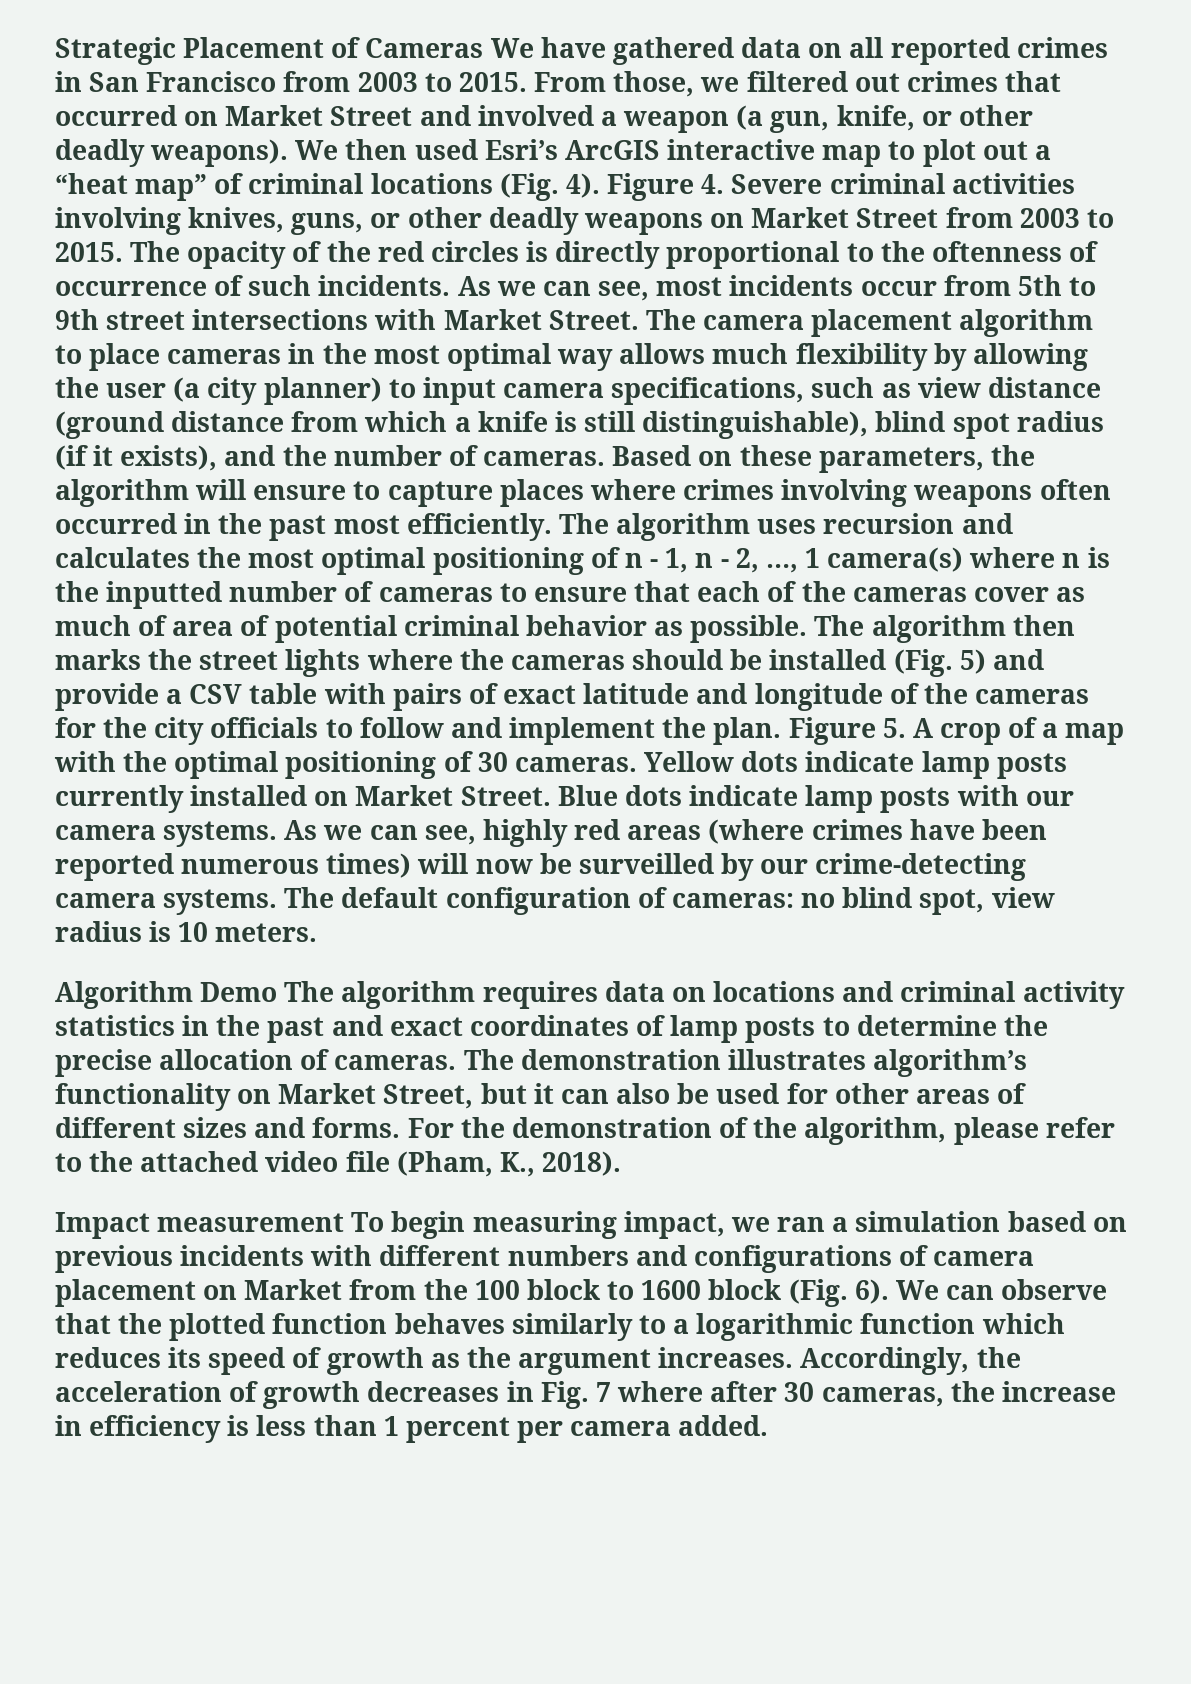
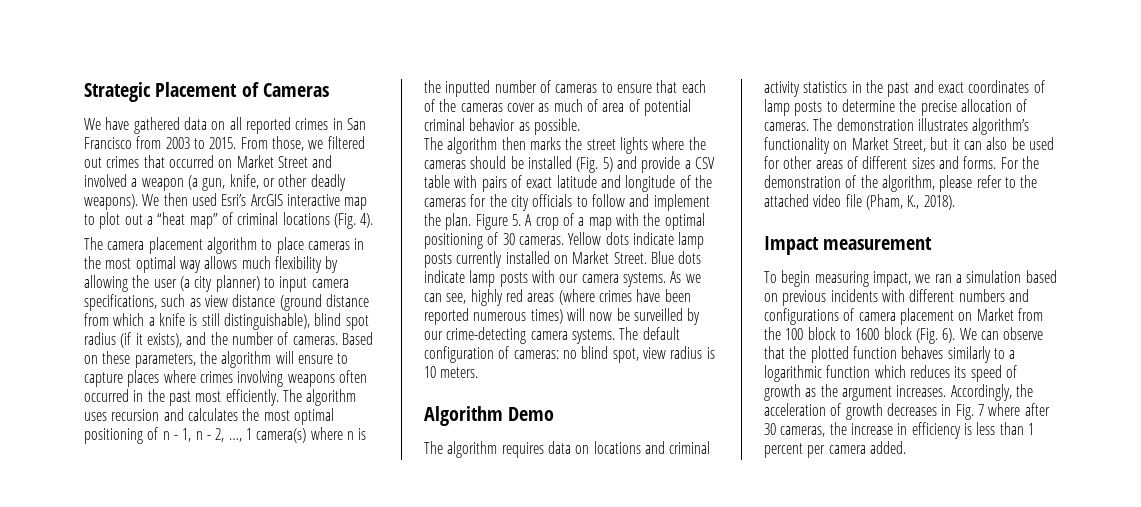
(484, 48) none -> (330, 90) //
[607,173,1075,201] [55,207,1114,235] [55,241,1099,269] [55,275,1097,301] [55,309,639,330] Figure 4. Severe criminal activities involving knives, guns, or other deadly weapons on Market Street from 2003 to 2015. The opacity of the red circles is directly proportional to the oftenness of occurrence of such incidents. As we can see, most incidents occur from 5th to 9th street intersections with Market Street. -> (374, 220) //
(808, 629) none -> (580, 126) //
(278, 992) none -> (555, 414) //
(345, 1222) none -> (933, 243) //

